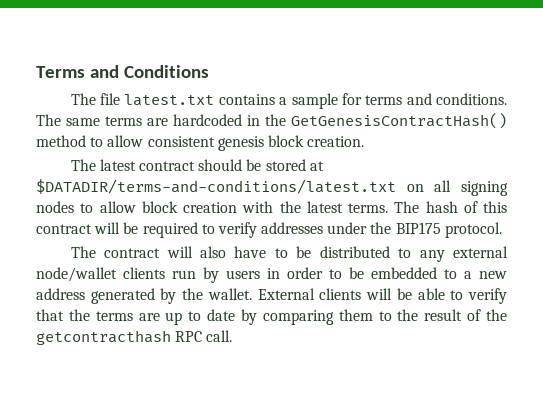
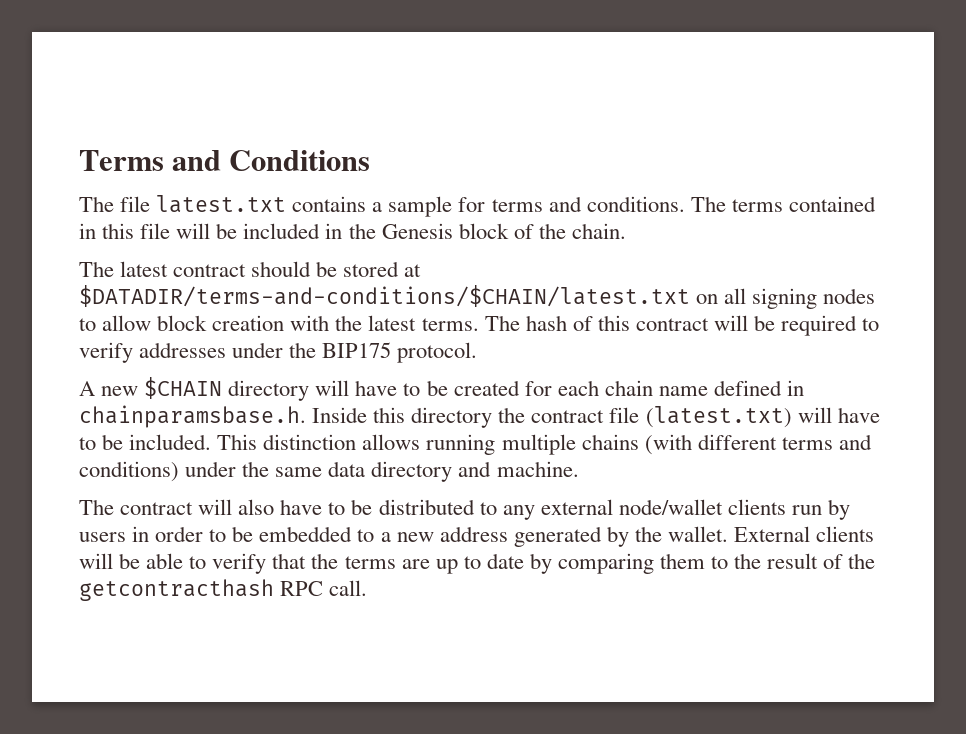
[66,113,507,129] [36,135,365,151] same terms are hardcoded in the GetGenesisContractHash() method to allow consistent genesis block creation. -> [731,196,876,212] [79,223,626,239] terms contained in this file will be included in the Genesis block of the chain.
[36,179,396,194] $DATADIR/terms-and-conditions/latest.txt -> [79,285,690,307] $DATADIR/terms-and-conditions/$CHAIN/latest.txt
(502, 230) none -> [79,377,805,401] [79,405,880,428] [79,434,872,455] [79,461,579,482] // A new $CHAIN directory will have to be created for each chain name defined in chainparamsbase.h. Inside this directory the contract file (latest.txt) will have to be included. This distinction allows running multiple chains (with different terms and conditions) under the same data directory and machine.

